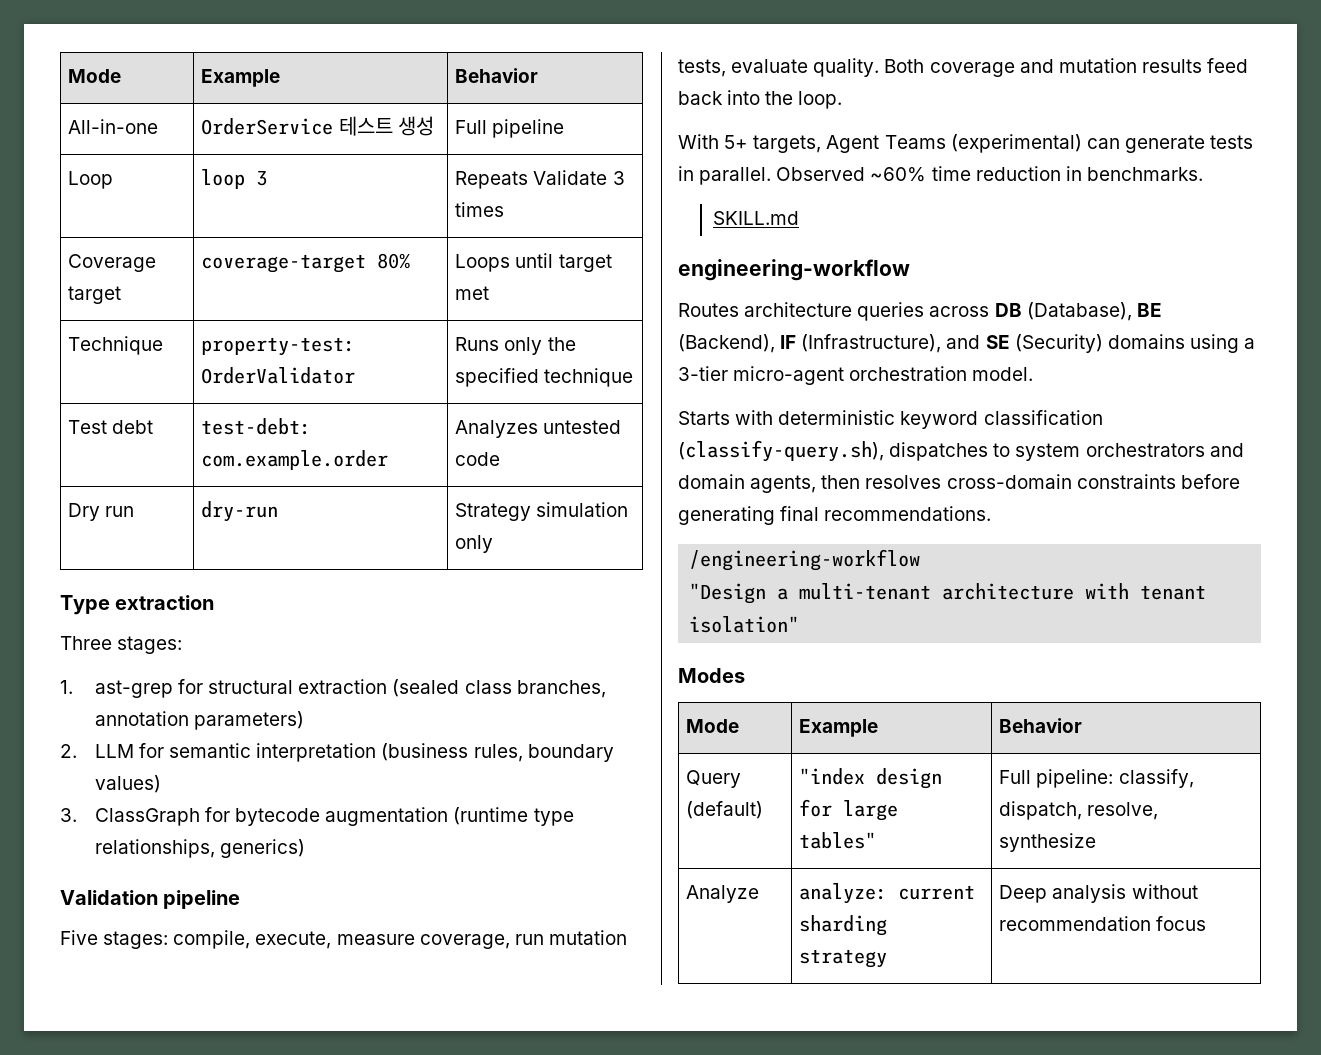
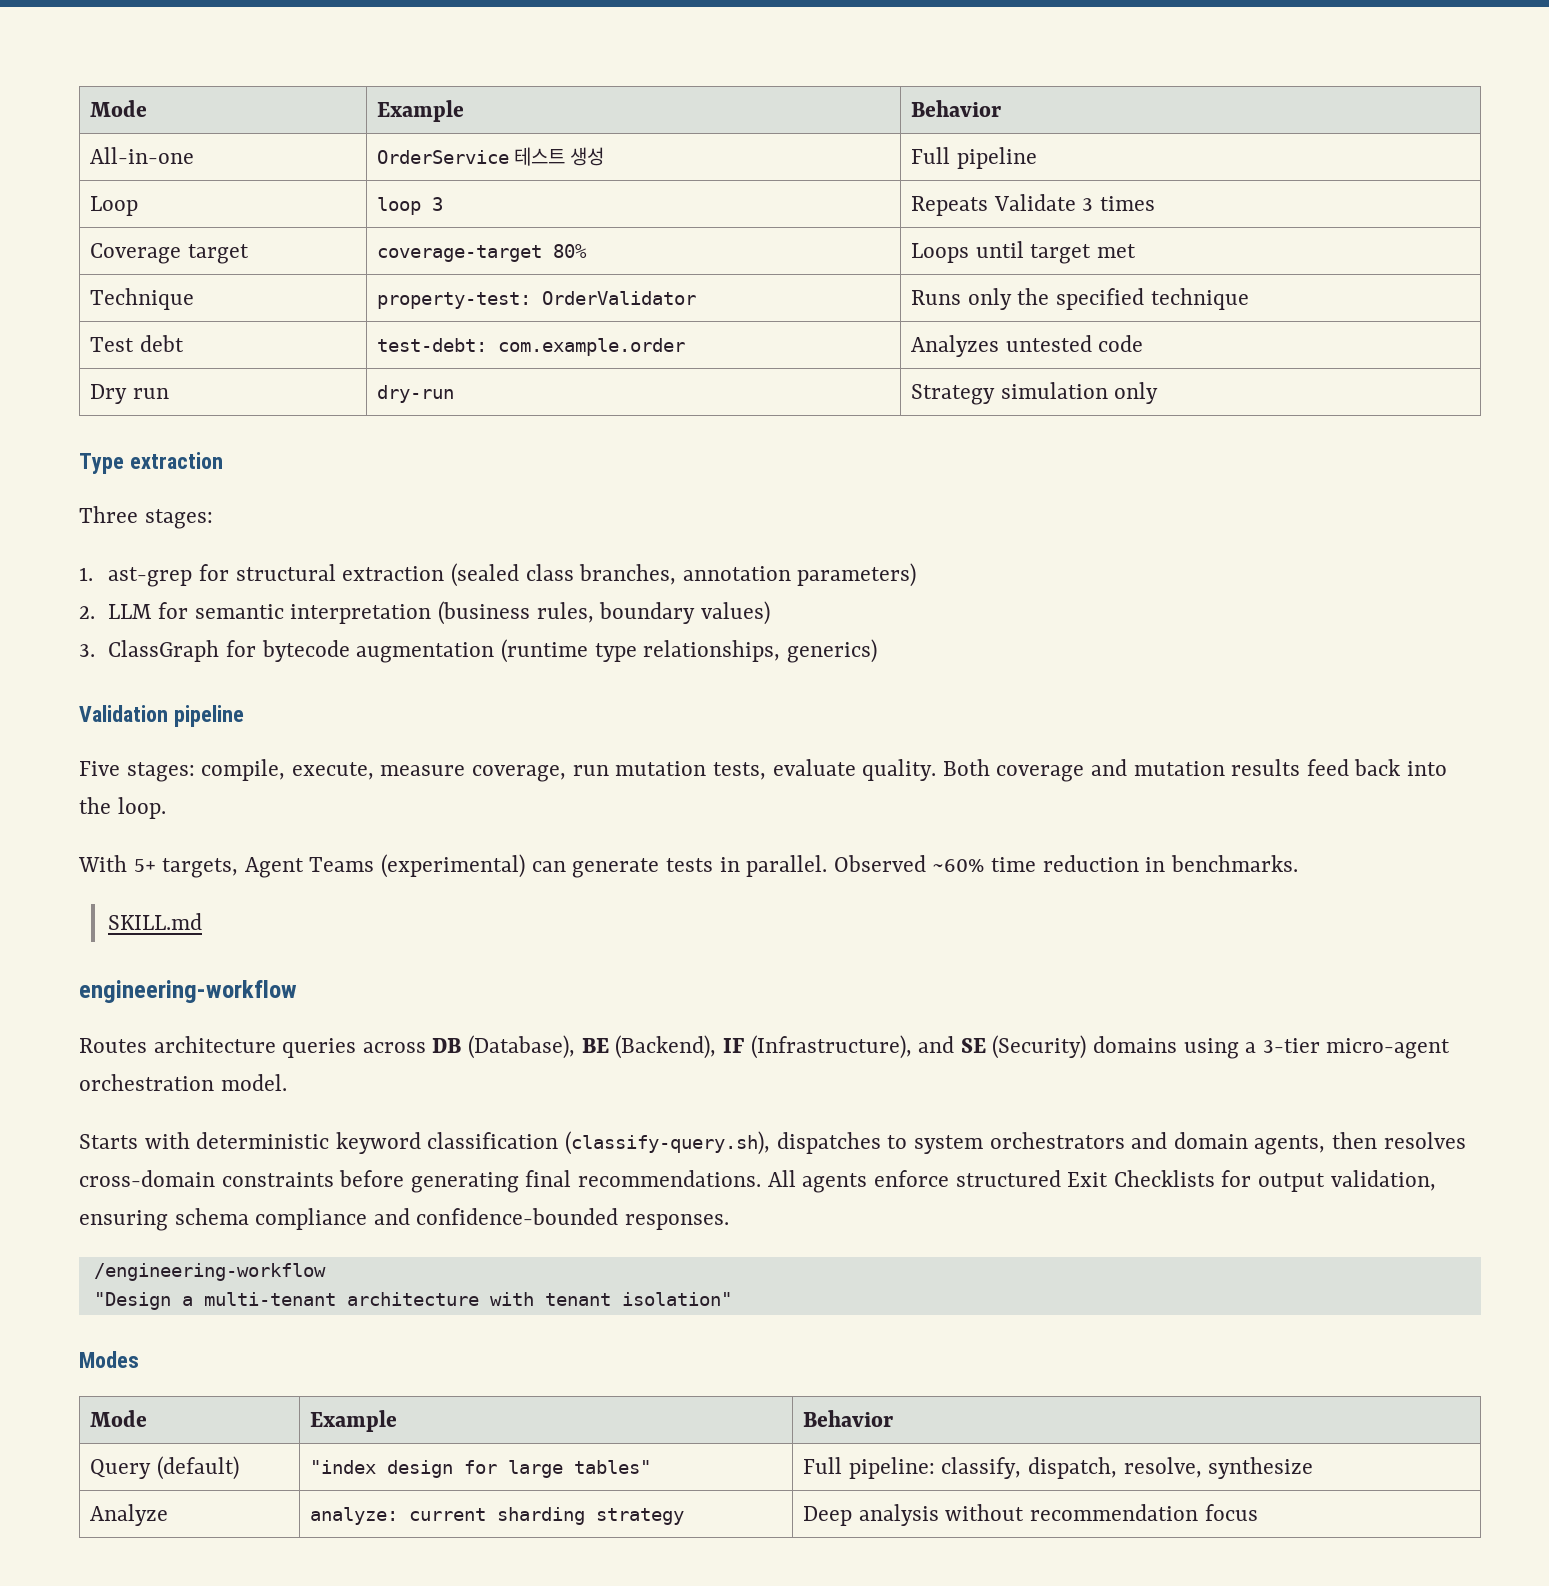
(992, 513) none -> [767,1170,1436,1193] [79,1208,730,1231] All agents enforce structured Exit Checklists for output validation, ensuring schema compliance and confidence-bounded responses.

